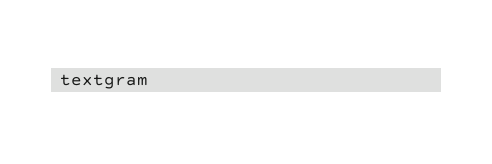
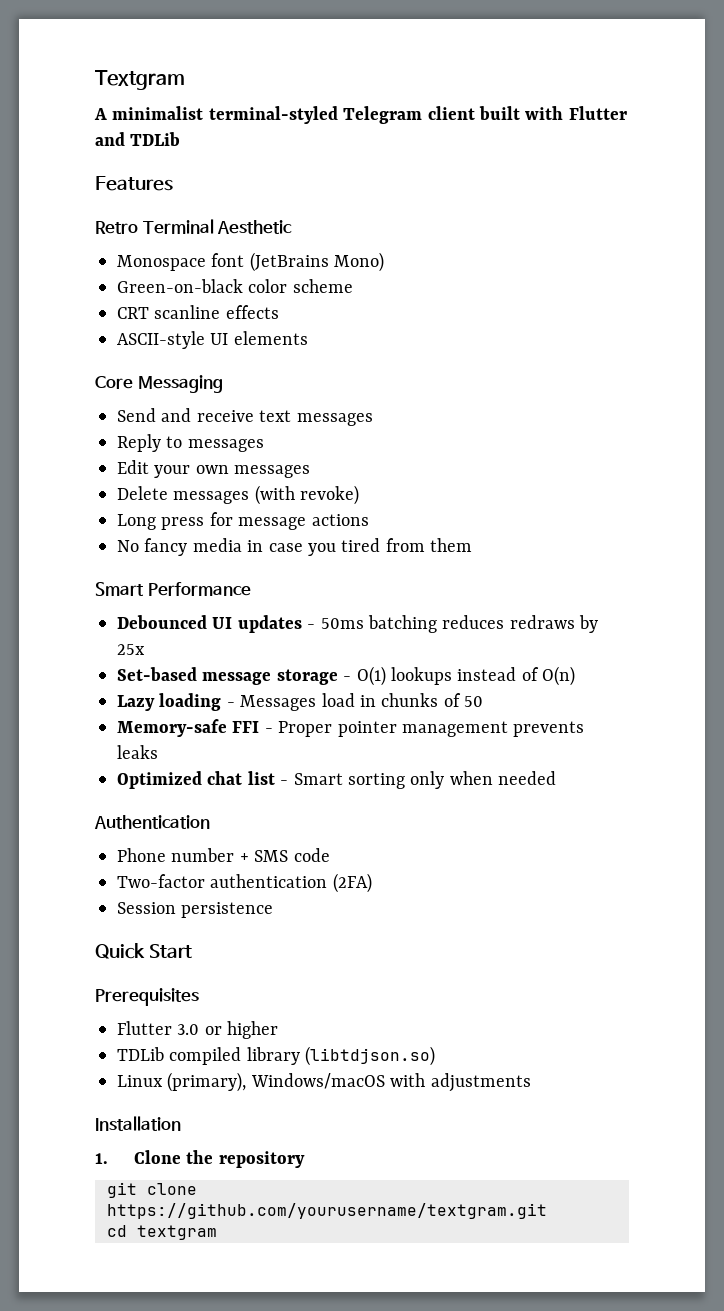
(60, 81) none -> [95,70,185,90] [94,106,627,124] [95,132,181,146] [95,176,173,191] [95,219,293,234] [117,252,385,272] [117,279,353,293] [117,305,279,319] [117,331,308,349] [95,375,223,393] [117,408,373,426] [117,434,264,452] [117,460,311,478] [117,485,360,505] [117,512,369,530] [117,538,473,556] [95,582,251,596] [117,615,599,633] [117,644,145,655] [117,666,576,686] [117,693,484,711] [117,719,585,737] [117,745,158,759] [117,771,557,789] [94,815,210,829] [117,848,330,862] [117,873,372,893] [117,902,274,918] [95,943,192,959] [95,988,199,1006] [117,1021,279,1039] [117,1046,436,1066] [117,1072,531,1092] [95,1116,181,1131] [95,1150,305,1168] [107,1182,197,1198] [107,1203,547,1219] [107,1225,127,1237] Textgram // A minimalist terminal-styled Telegram client built with Flutter and TDLib // Features // Retro Terminal Aesthetic // Monospace font (JetBrains Mono) // Green-on-black color scheme // CRT scanline effects // ASCII-style UI elements // Core Messaging // Send and receive text messages // Reply to messages // Edit your own messages // Delete messages (with revoke) // Long press for message actions // No fancy media in case you tired from them // Smart Performance // Debounced UI updates - 50ms batching reduces redraws by 25x // Set-based message storage - O(1) lookups instead of O(n) // Lazy loading - Messages load in chunks of 50 // Memory-safe FFI - Proper pointer management prevents leaks // Optimized chat list - Smart sorting only when needed // Authentication // Phone number + SMS code // Two-factor authentication (2FA) // Session persistence // Quick Start // Prerequisites // Flutter 3.0 or higher // TDLib compiled library (libtdjson.so) // Linux (primary), Windows/macOS with adjustments // Installation // 1. Clone the repository // git clone https://github.com/yourusername/textgram.git // cd

